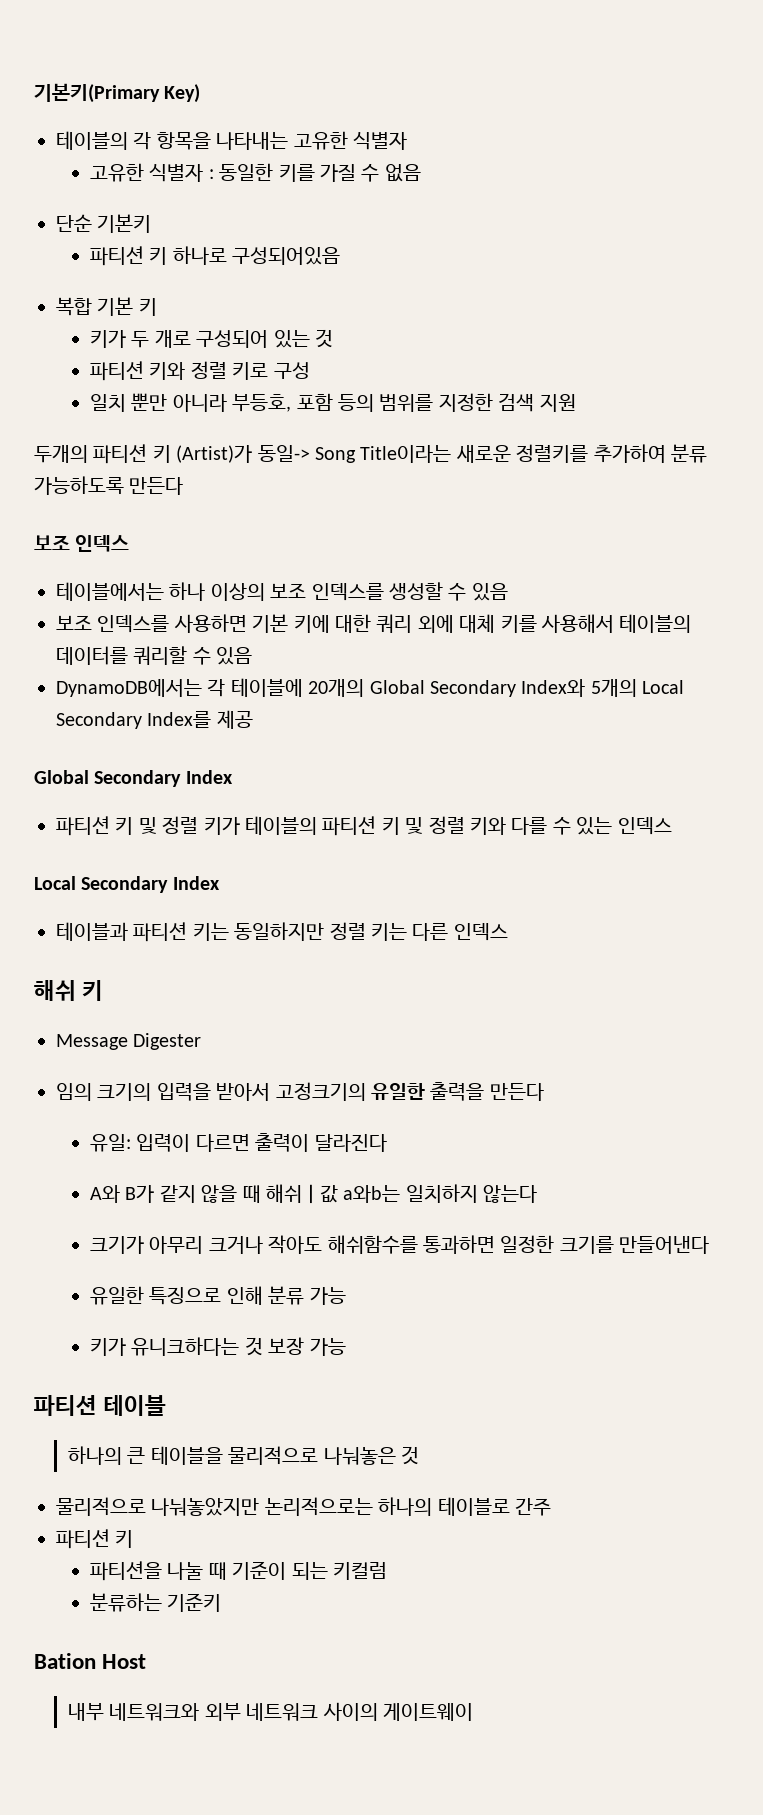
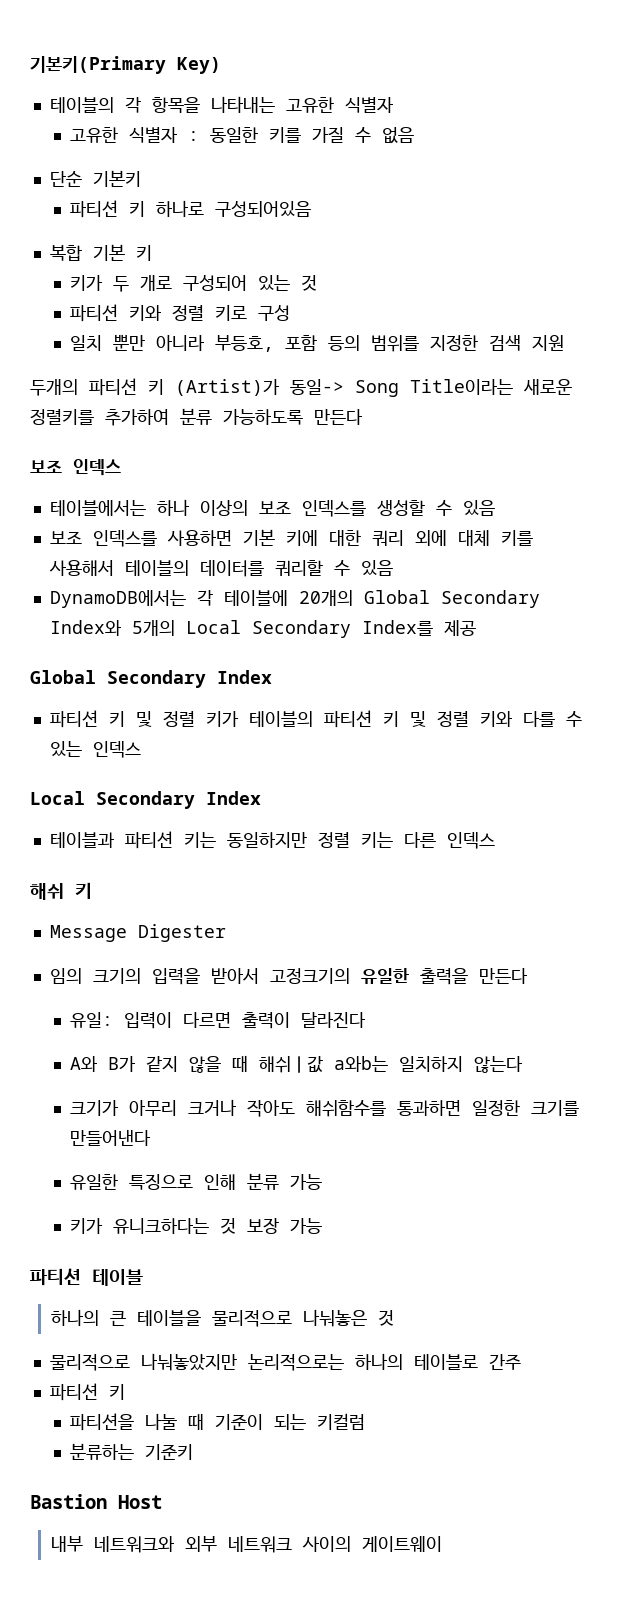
[34,1653,96,1669] Bation -> [30,1494,107,1509] Bastion

